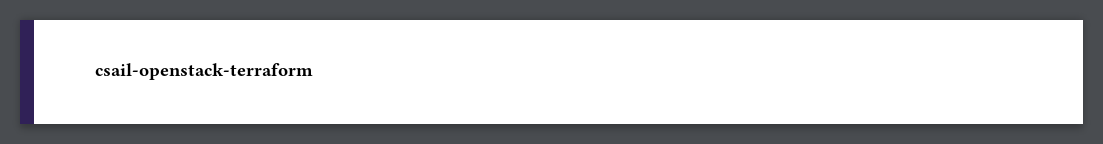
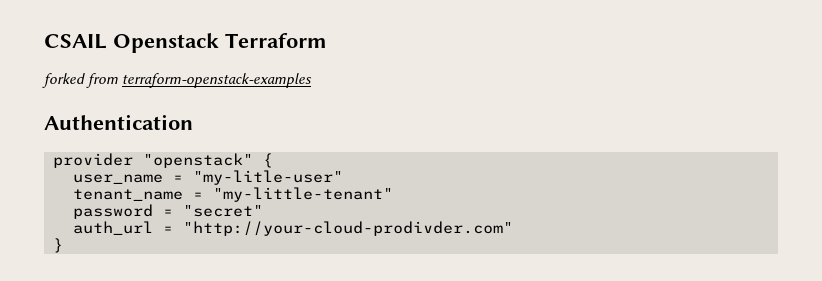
[95,63,313,80] csail-openstack-terraform -> [44,33,327,53] [42,73,313,88] [44,114,193,130] [53,153,274,168] [73,170,344,185] [73,187,394,202] [73,204,264,219] [73,221,514,236] [53,238,64,253] CSAIL Openstack Terraform // forked from terraform-openstack-examples // Authentication // provider "openstack" { // user_name = "my-litle-user" // tenant_name = "my-little-tenant" // password = "secret" // auth_url = "http://your-cloud-prodivder.com" // }

